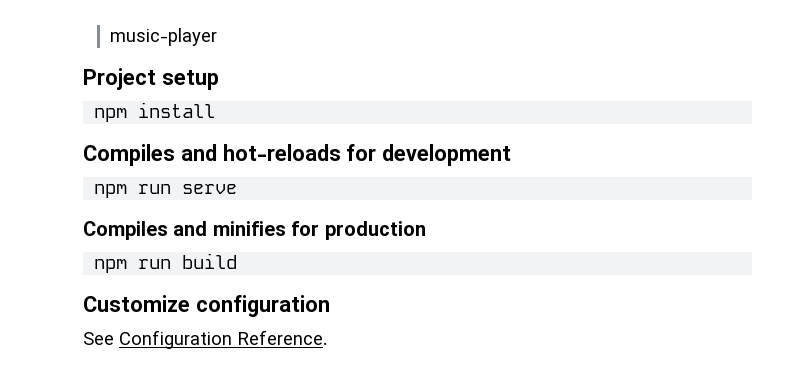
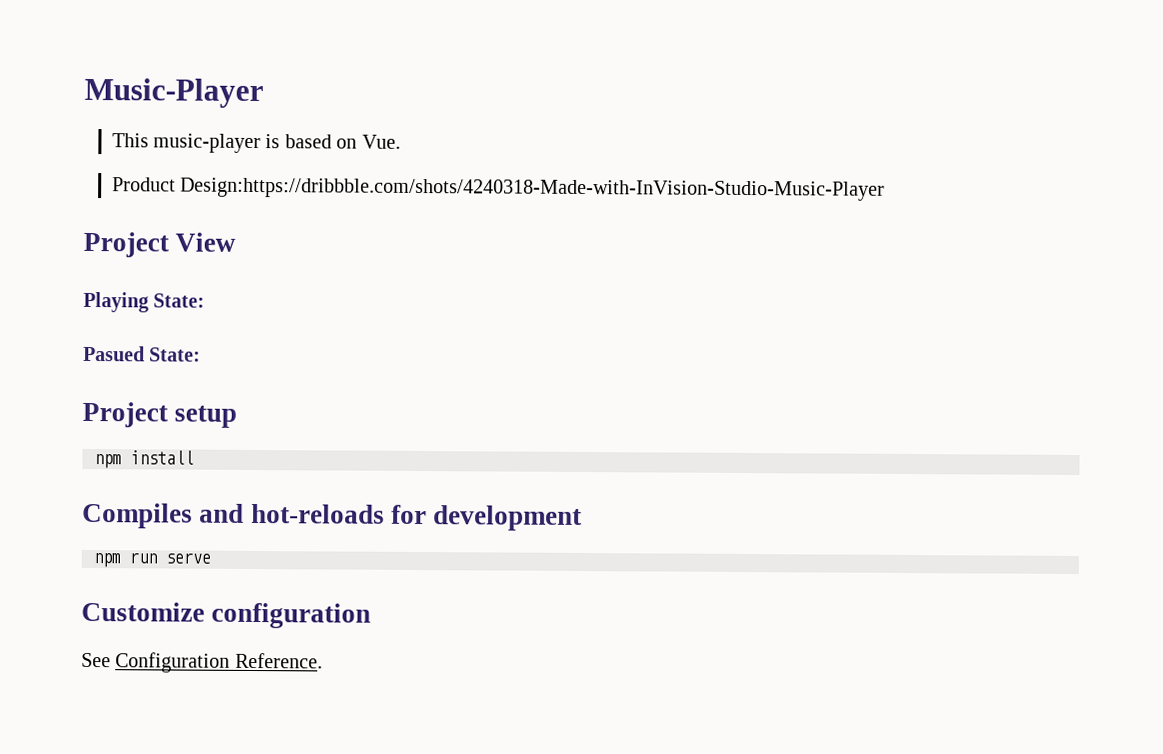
(109, 37) none -> [84,77,264,109] [111,133,149,148] Music-Player // This
(217, 37) none -> [265,134,401,149] [111,177,885,201] [83,231,237,258] [83,291,206,313] [83,345,202,362] is based on Vue. // Product Design:https://dribbble.com/shots/4240318-Made-with-InVision-Studio-Music-Player // Project View // Playing State: // Pasued State:
[83,221,426,240] [94,253,238,273] // Compiles and minifies for production // npm run build -> (211, 558) none

